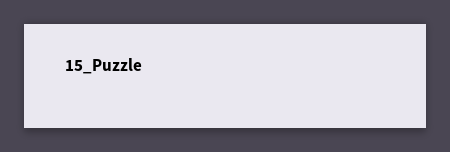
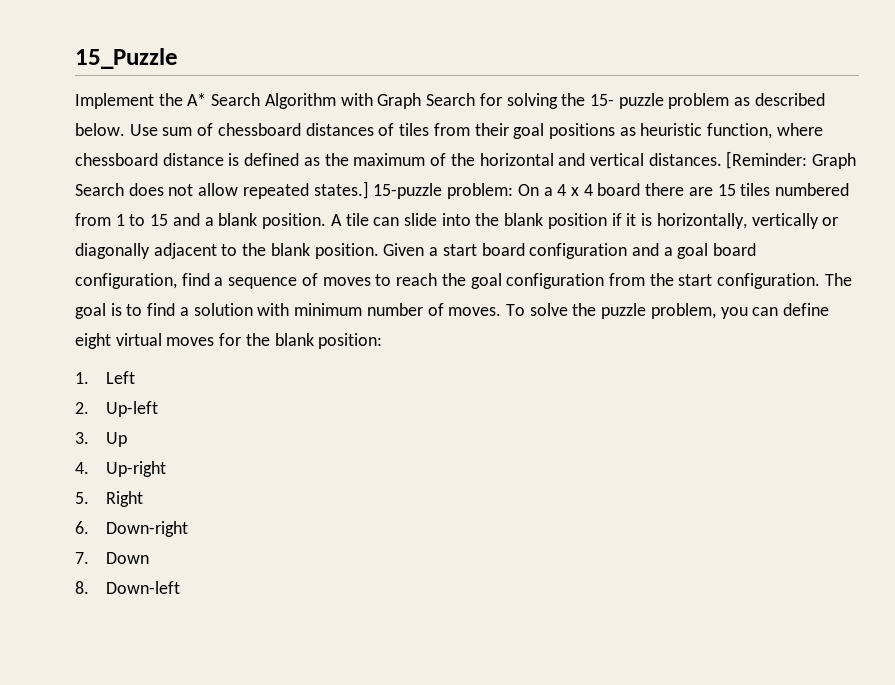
(142, 66) none -> [75,93,825,109] [75,123,823,139] [75,151,857,169] [75,181,850,199] [75,213,839,229] [75,243,757,259] [75,273,852,289] [75,303,830,319] [75,333,383,349] [75,371,136,384] [75,401,159,417] [75,432,128,447] [75,461,167,477] [75,491,144,507] [75,521,189,537] [75,552,150,564] [75,581,181,594] // Implement the A* Search Algorithm with Graph Search for solving the 15- puzzle problem as described below. Use sum of chessboard distances of tiles from their goal positions as heuristic function, where chessboard distance is defined as the maximum of the horizontal and vertical distances. [Reminder: Graph Search does not allow repeated states.] 15-puzzle problem: On a 4 x 4 board there are 15 tiles numbered from 1 to 15 and a blank position. A tile can slide into the blank position if it is horizontally, vertically or diagonally adjacent to the blank position. Given a start board configuration and a goal board configuration, find a sequence of moves to reach the goal configuration from the start configuration. The goal is to find a solution with minimum number of moves. To solve the puzzle problem, you can define eight virtual moves for the blank position: // 1. Left // 2. Up-left // 3. Up // 4. Up-right // 5. Right // 6. Down-right // 7. Down // 8. Down-left

